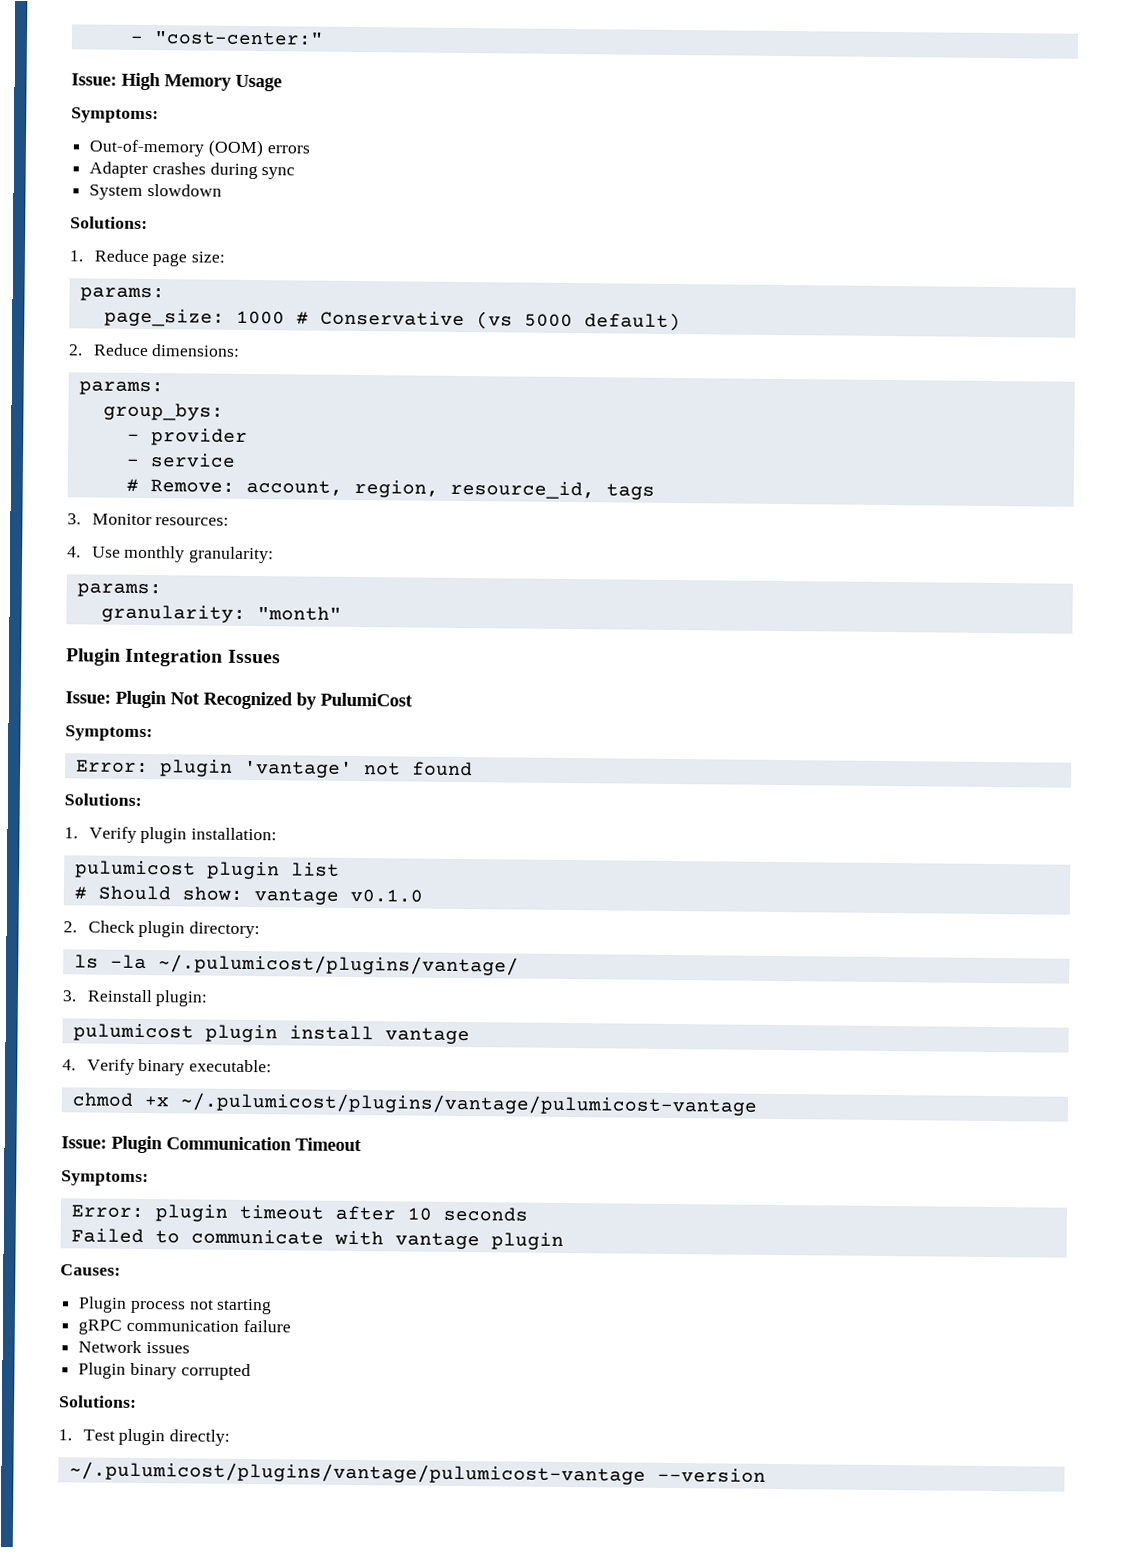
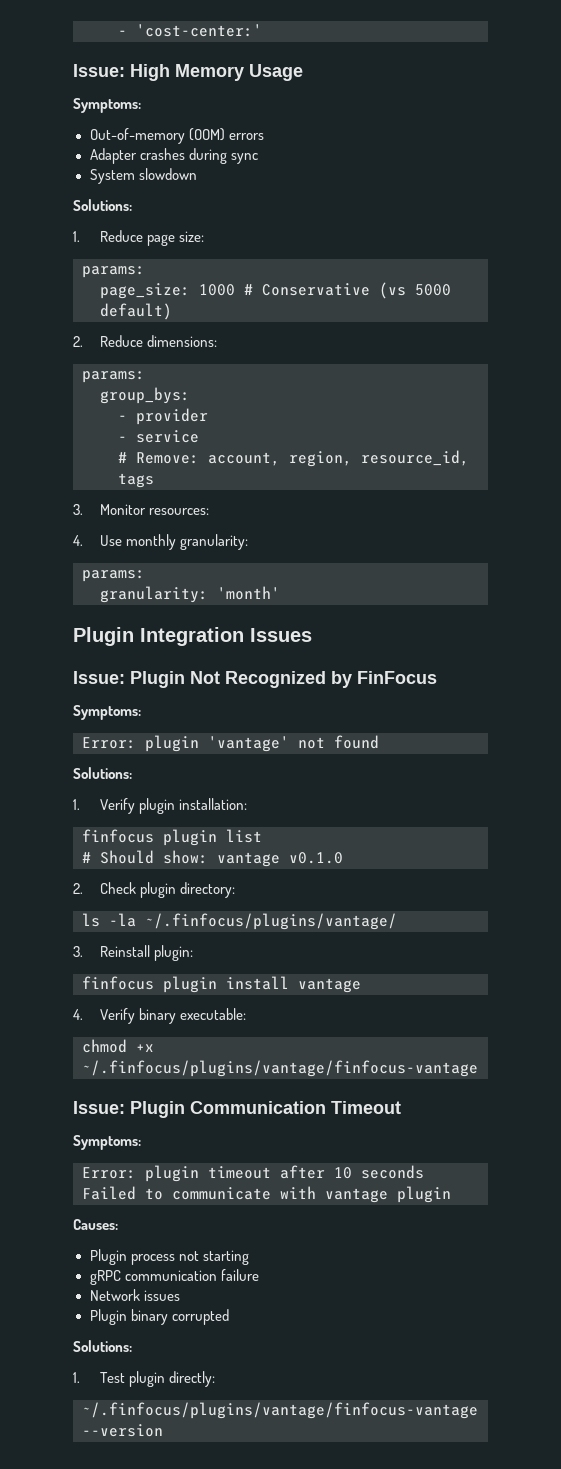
[129,30,324,46] - "cost-center:" -> [118,24,262,37] - 'cost-center:'
[256,606,342,621] "month" -> [217,586,280,600] 'month'
[320,692,413,707] PulumiCost -> [357,671,437,684] FinFocus
[74,860,196,879] pulumicost -> [82,829,154,843] finfocus
[157,954,519,976] ~/.pulumicost/plugins/vantage/ -> [145,913,397,930] ~/.finfocus/plugins/vantage/
[72,1023,194,1042] pulumicost -> [82,976,154,990] finfocus
[179,1092,758,1116] ~/.pulumicost/plugins/vantage/pulumicost-vantage -> [82,1060,478,1077] ~/.finfocus/plugins/vantage/finfocus-vantage
[68,1461,646,1485] ~/.pulumicost/plugins/vantage/pulumicost-vantage -> [82,1402,478,1419] ~/.finfocus/plugins/vantage/finfocus-vantage

